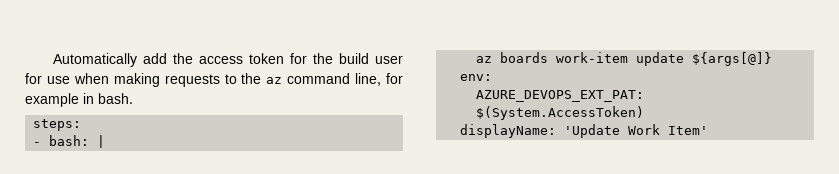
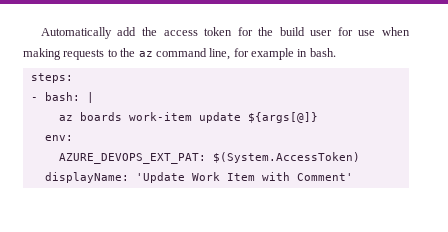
[668,126,709,135] Item' -> [226,172,353,181] Item with Comment'

